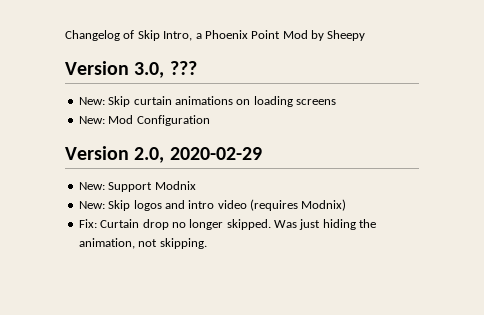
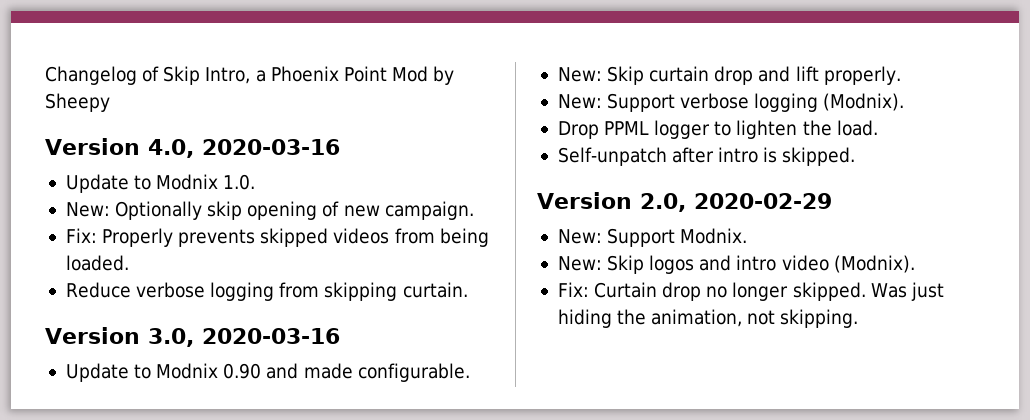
[134,61,197,78] [78,96,336,107] [78,115,210,126] 3.0, ??? // New: Skip curtain animations on loading screens // New: Mod Configuration -> [147,139,340,158] [65,174,256,193] [65,201,474,220] [65,228,489,247] [65,255,129,271] [65,282,468,301] [45,327,340,347] [65,363,470,382] [557,66,901,85] [557,93,905,112] [557,120,878,139] [557,147,856,166] 4.0, 2020-03-16 // Update to Modnix 1.0. // New: Optionally skip opening of new campaign. // Fix: Properly prevents skipped videos from being loaded. // Reduce verbose logging from skipping curtain. // Version 3.0, 2020-03-16 // Update to Modnix 0.90 and made configurable. // New: Skip curtain drop and lift properly. // New: Support verbose logging (Modnix). // Drop PPML logger to lighten the load. // Self-unpatch after intro is skipped.
[154,181,196,190] Modnix -> [680,228,748,244] Modnix.
[250,199,347,211] (requires Modnix) -> [833,255,915,273] (Modnix).

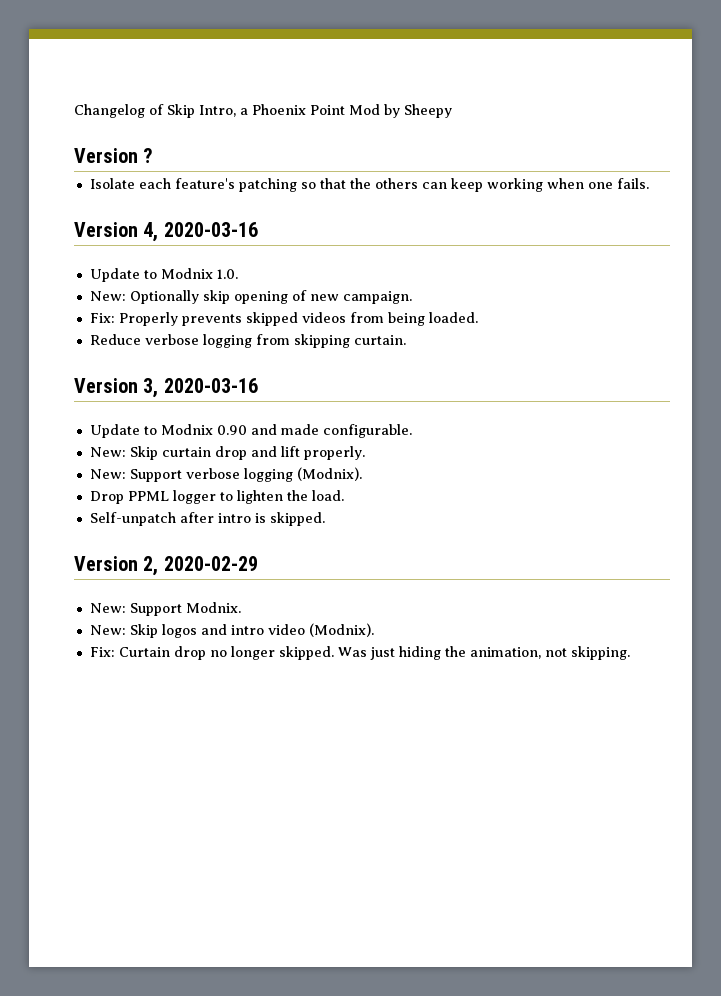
[147,139,194,158] 4.0, -> [143,148,154,163] [89,178,649,192] [74,222,159,242] ? // Isolate each feature's patching so that the others can keep working when one fails. // Version 4,
[147,328,194,347] 3.0, -> [143,378,159,398] 3,
[639,193,686,212] 2.0, -> [143,556,159,576] 2,

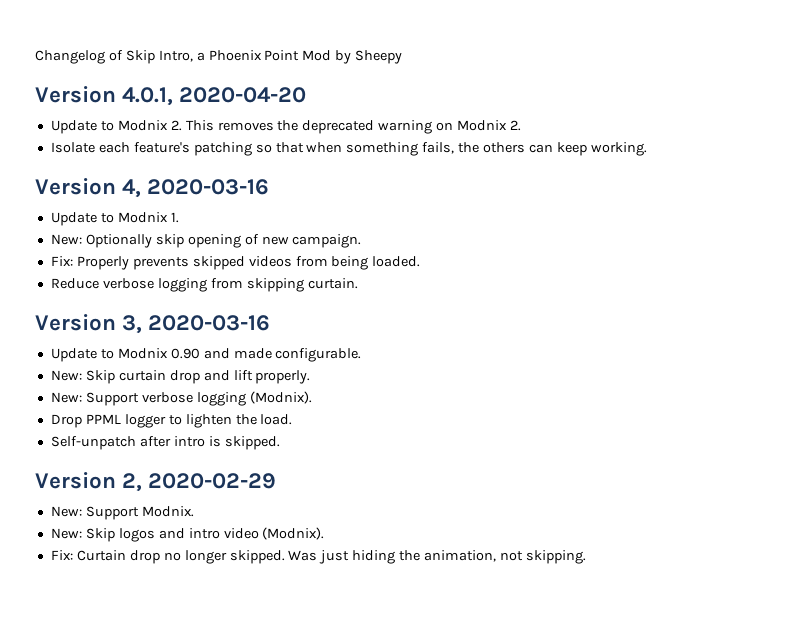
[143,148,154,163] ? -> [122,87,307,106] [50,120,522,134] 4.0.1, 2020-04-20 // Update to Modnix 2. This removes the deprecated warning on Modnix 2.
(346, 183) none -> [306,142,455,156] when something fails,
[486,178,649,192] working when one fails. -> [590,142,647,156] working.
[216,269,238,279] 1.0. -> [170,212,179,223] 1.

